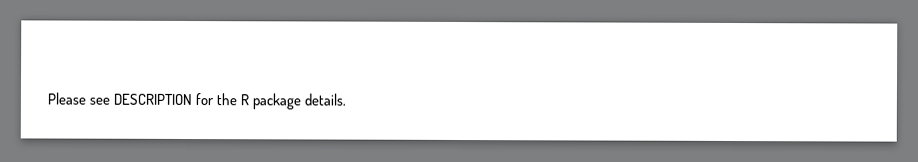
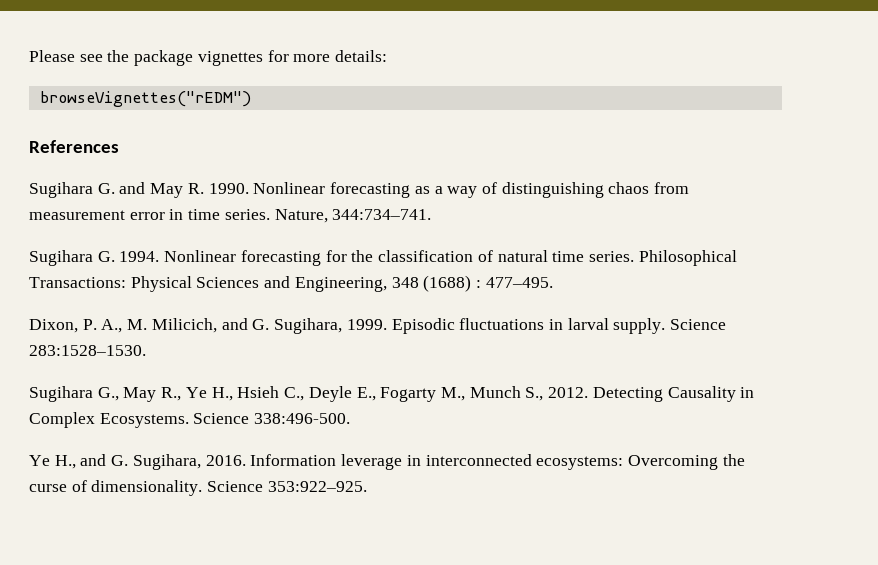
[113,93,347,110] DESCRIPTION for the R package details. -> [107,50,388,66] [39,91,251,107] [29,140,119,153] [29,182,690,198] [29,209,432,223] [29,250,737,266] [29,275,553,292] [29,318,727,334] [29,345,146,356] [29,386,755,402] [29,412,351,428] [29,454,745,470] [29,480,367,496] the package vignettes for more details: // browseVignettes("rEDM") // References // Sugihara G. and May R. 1990. Nonlinear forecasting as a way of distinguishing chaos from measurement error in time series. Nature, 344:734–741. // Sugihara G. 1994. Nonlinear forecasting for the classification of natural time series. Philosophical Transactions: Physical Sciences and Engineering, 348 (1688) : 477–495. // Dixon, P. A., M. Milicich, and G. Sugihara, 1999. Episodic fluctuations in larval supply. Science 283:1528–1530. // Sugihara G., May R., Ye H., Hsieh C., Deyle E., Fogarty M., Munch S., 2012. Detecting Causality in Complex Ecosystems. Science 338:496-500. // Ye H., and G. Sugihara, 2016. Information leverage in interconnected ecosystems: Overcoming the curse of dimensionality. Science 353:922–925.

